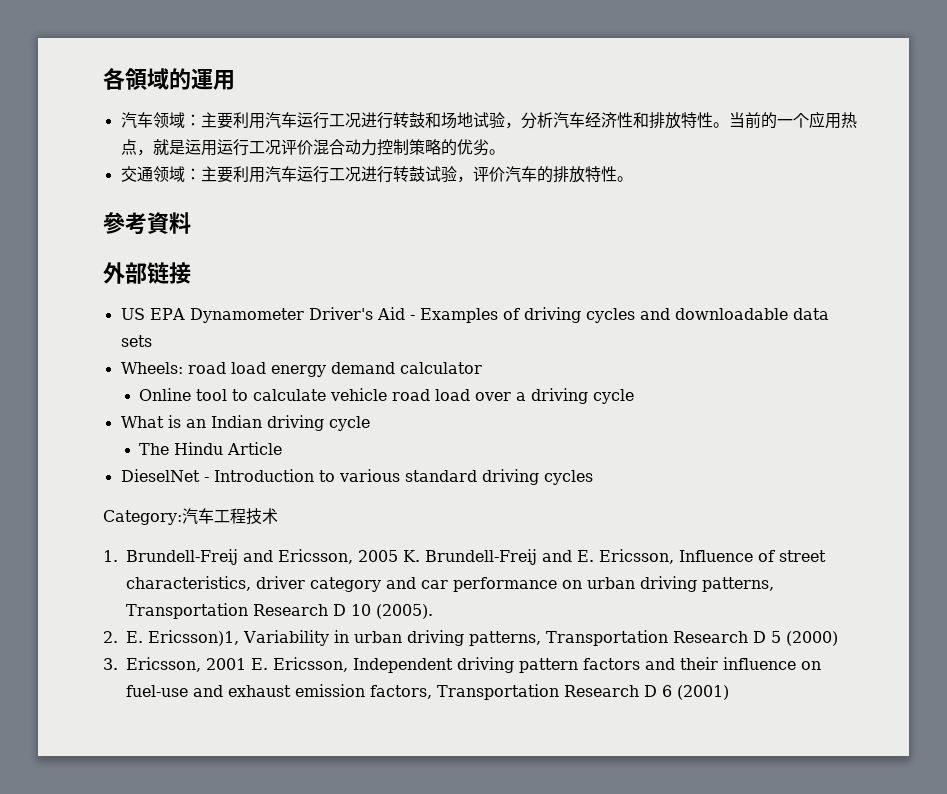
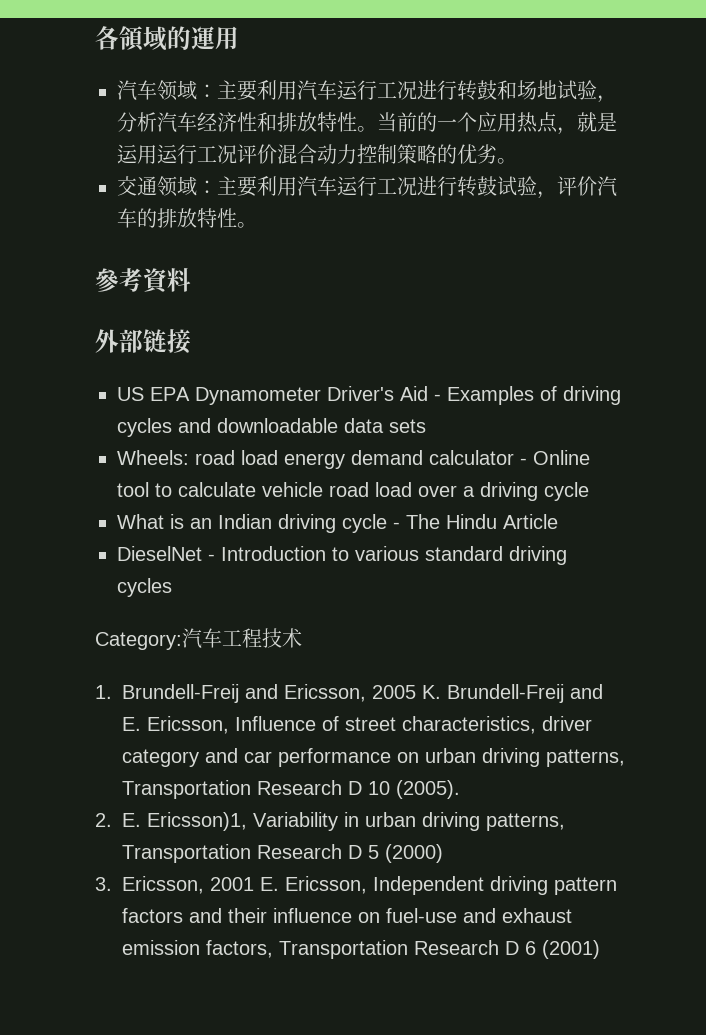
(482, 368) // -> [520,458,527,465] -
(370, 423) // -> [393,522,400,529] -

